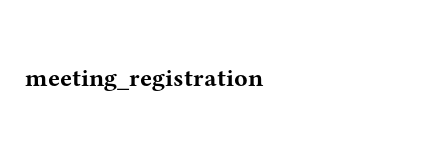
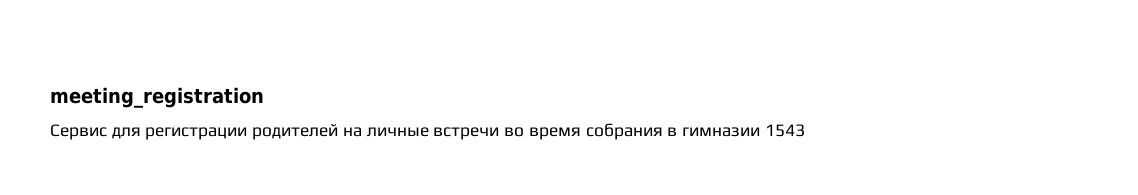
(264, 80) none -> [50,123,805,140] // Сервис для регистрации родителей на личные встречи во время собрания в гимназии 1543

